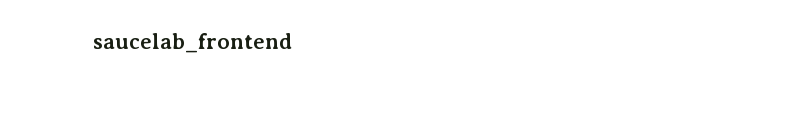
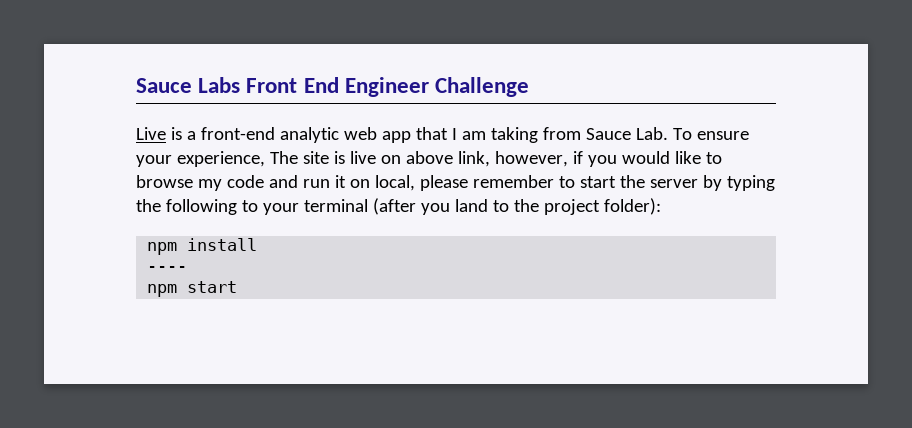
[93,33,292,53] saucelab_frontend -> [136,77,530,97] [136,127,749,143] [136,151,722,167] [136,175,775,191] [136,198,661,215] [147,238,258,255] [147,266,188,272] [147,281,238,297] Sauce Labs Front End Engineer Challenge // Live is a front-end analytic web app that I am taking from Sauce Lab. To ensure your experience, The site is live on above link, however, if you would like to browse my code and run it on local, please remember to start the server by typing the following to your terminal (after you land to the project folder): // npm install // ---- // npm start

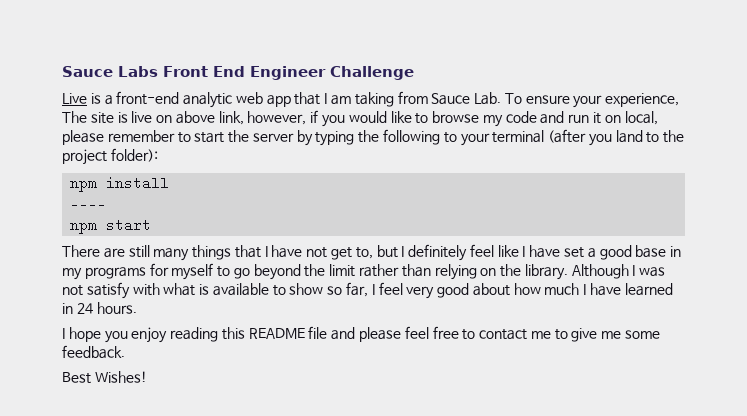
(238, 287) none -> [62,244,682,261] [62,263,666,280] [62,282,673,299] [62,302,137,314] [62,326,661,343] [62,345,125,359] [62,371,147,384] // There are still many things that I have not get to, but I definitely feel like I have set a good base in my programs for myself to go beyond the limit rather than relying on the library. Although I was not satisfy with what is available to show so far, I feel very good about how much I have learned in 24 hours. // I hope you enjoy reading this README file and please feel free to contact me to give me some feedback. // Best Wishes!

